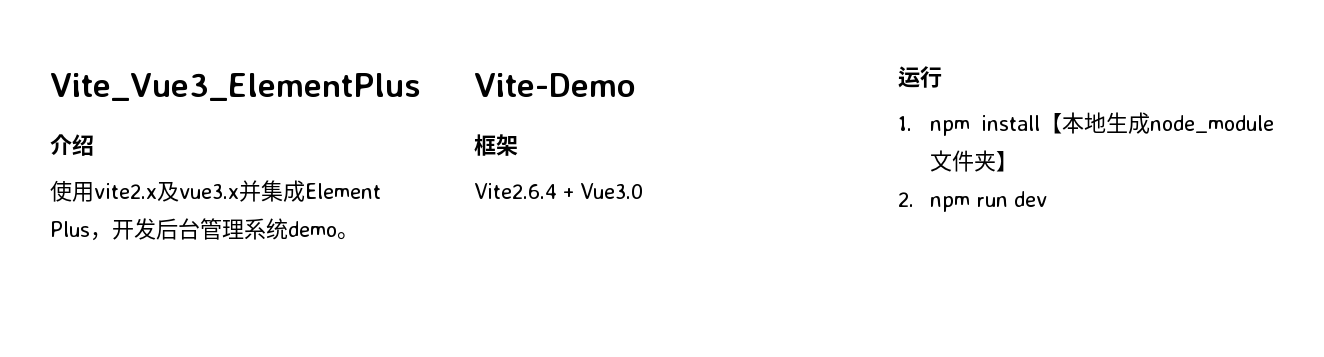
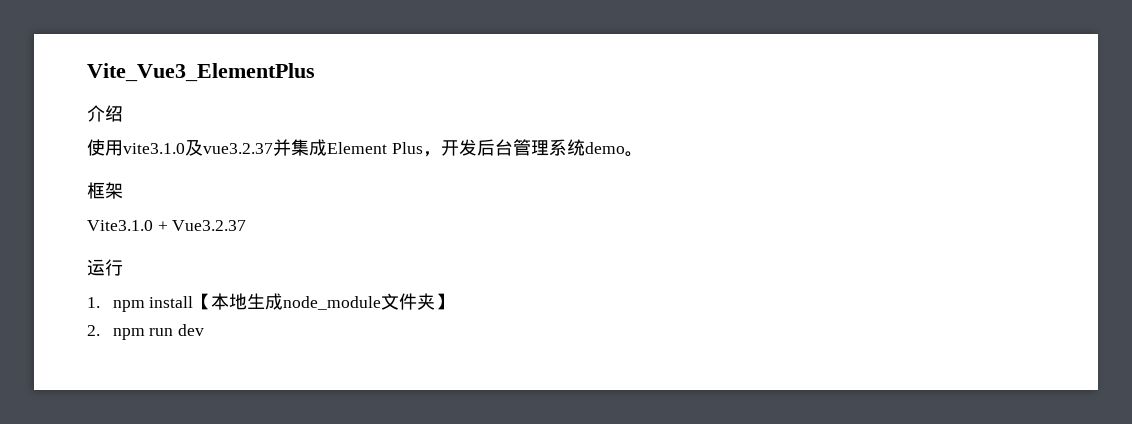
[94,181,239,202] vite2.x及vue3.x -> [123,140,273,156] vite3.1.0及vue3.2.37
[474,73,636,97] // Vite-Demo -> (643, 154) none
[474,183,643,199] Vite2.6.4 + Vue3.0 -> [87,220,247,231] Vite3.1.0 + Vue3.2.37

